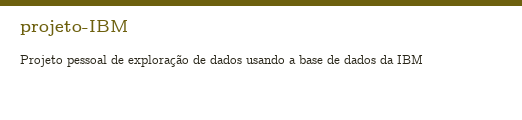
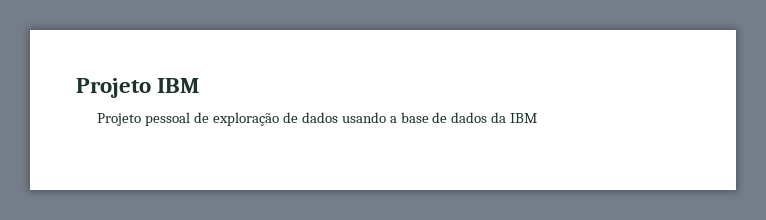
[20,20,128,36] projeto-IBM -> [76,78,200,98] Projeto IBM

